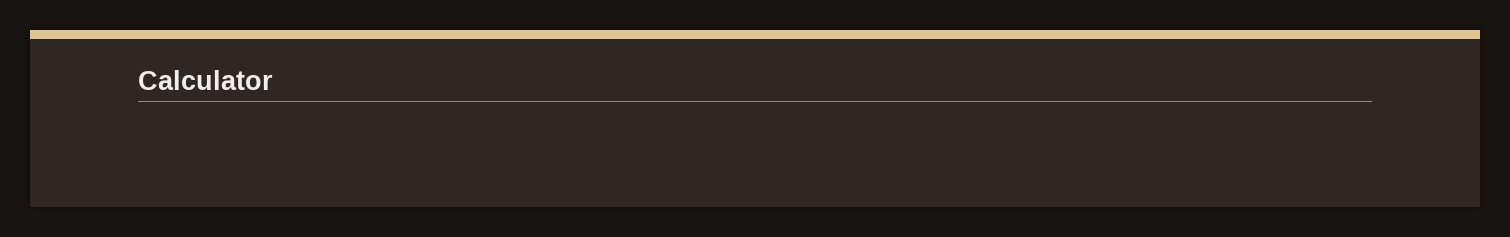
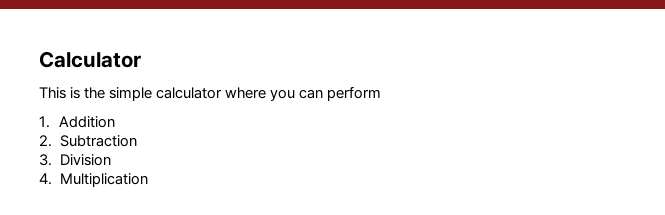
(273, 80) none -> [39,86,382,101] [39,116,115,128] [39,135,137,147] [39,154,111,166] [39,173,148,187] // This is the simple calculator where you can perform // 1. Addition // 2. Subtraction // 3. Division // 4. Multiplication

